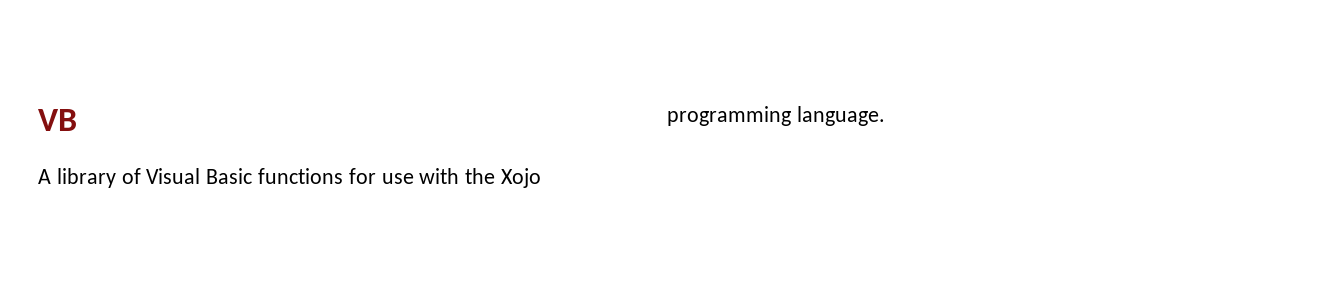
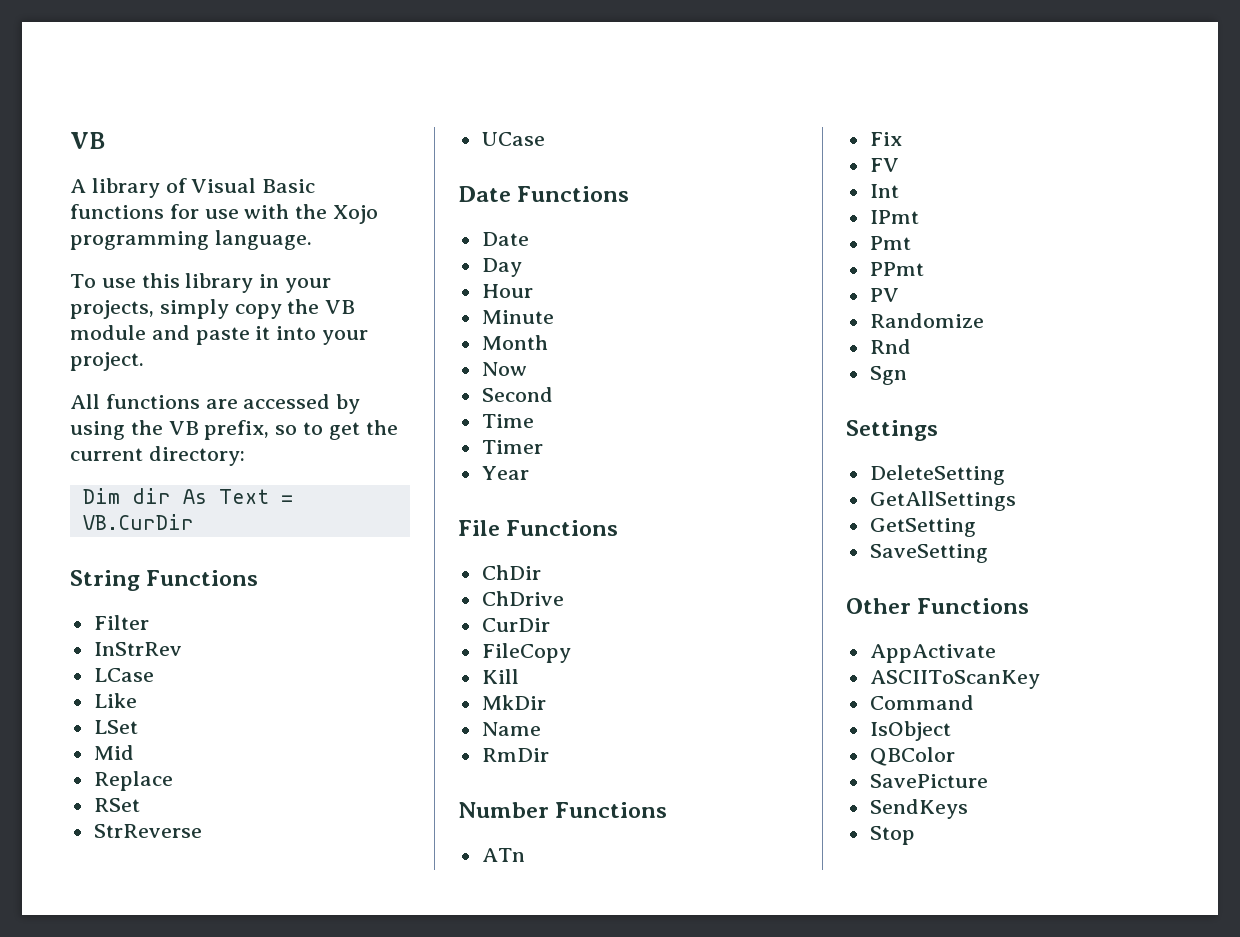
(885, 116) none -> [70,273,332,293] [70,299,356,319] [70,325,369,345] [70,352,144,371] [70,394,361,414] [70,420,398,440] [70,446,245,466] [82,488,293,504] [82,514,194,530] [70,570,259,591] [93,615,149,630] [93,642,182,656] [93,668,154,682] [93,693,137,708] [93,720,138,734] [93,745,134,760] [93,771,173,791] [93,798,140,812] [93,824,202,838] [481,132,545,146] [458,186,630,202] [481,232,529,246] [481,258,522,277] [481,284,533,298] [481,310,554,324] [481,335,548,350] [481,362,527,376] [481,387,553,402] [481,414,534,428] [481,440,543,454] [481,466,529,480] [458,520,619,536] [481,565,541,580] [481,591,564,606] [481,618,550,632] [481,643,571,663] [481,669,519,684] [481,695,546,710] [481,722,541,736] [481,748,549,762] [458,802,668,818] [481,848,525,862] [869,132,902,146] [869,158,899,172] [869,184,899,198] [869,210,919,224] [869,236,911,250] [869,262,924,276] [869,288,899,302] [869,313,984,328] [869,339,911,354] [869,366,907,385] [846,420,938,441] [869,465,1005,485] [869,491,1016,511] [869,518,976,537] [869,544,988,563] [846,598,1030,614] [869,644,996,663] [869,670,1040,689] [869,695,974,710] [869,721,951,741] [869,747,955,766] [869,774,988,788] [869,799,968,819] [869,826,915,845] // To use this library in your projects, simply copy the VB module and paste it into your project. // All functions are accessed by using the VB prefix, so to get the current directory: // Dim dir As Text = VB.CurDir // String Functions // Filter // InStrRev // LCase // Like // LSet // Mid // Replace // RSet // StrReverse // UCase // Date Functions // Date // Day // Hour // Minute // Month // Now // Second // Time // Timer // Year // File Functions // ChDir // ChDrive // CurDir // FileCopy // Kill // MkDir // Name // RmDir // Number Functions // ATn // Fix // FV // Int // IPmt // Pmt // PPmt // PV // Randomize // Rnd // Sgn // Settings // DeleteSetting // GetAllSettings // GetSetting // SaveSetting // Other Functions // AppActivate // ASCIIToScanKey // Command // IsObject // QBColor // SavePicture // SendKeys // Stop

